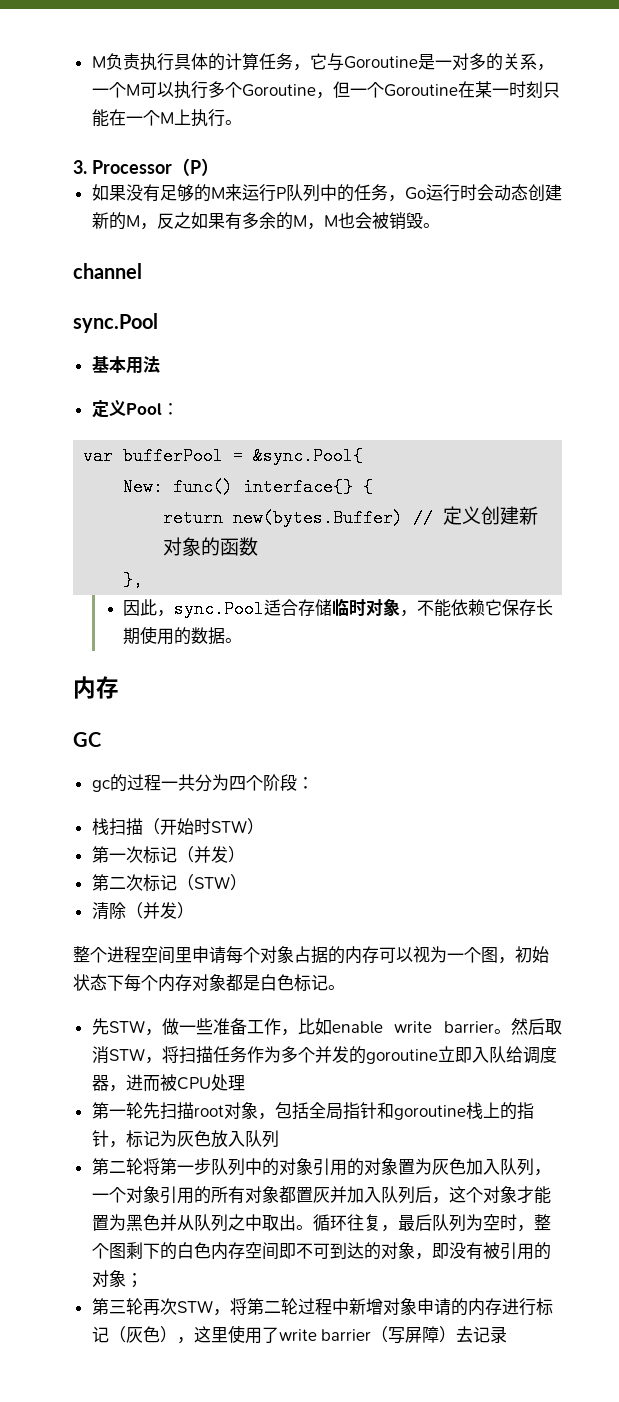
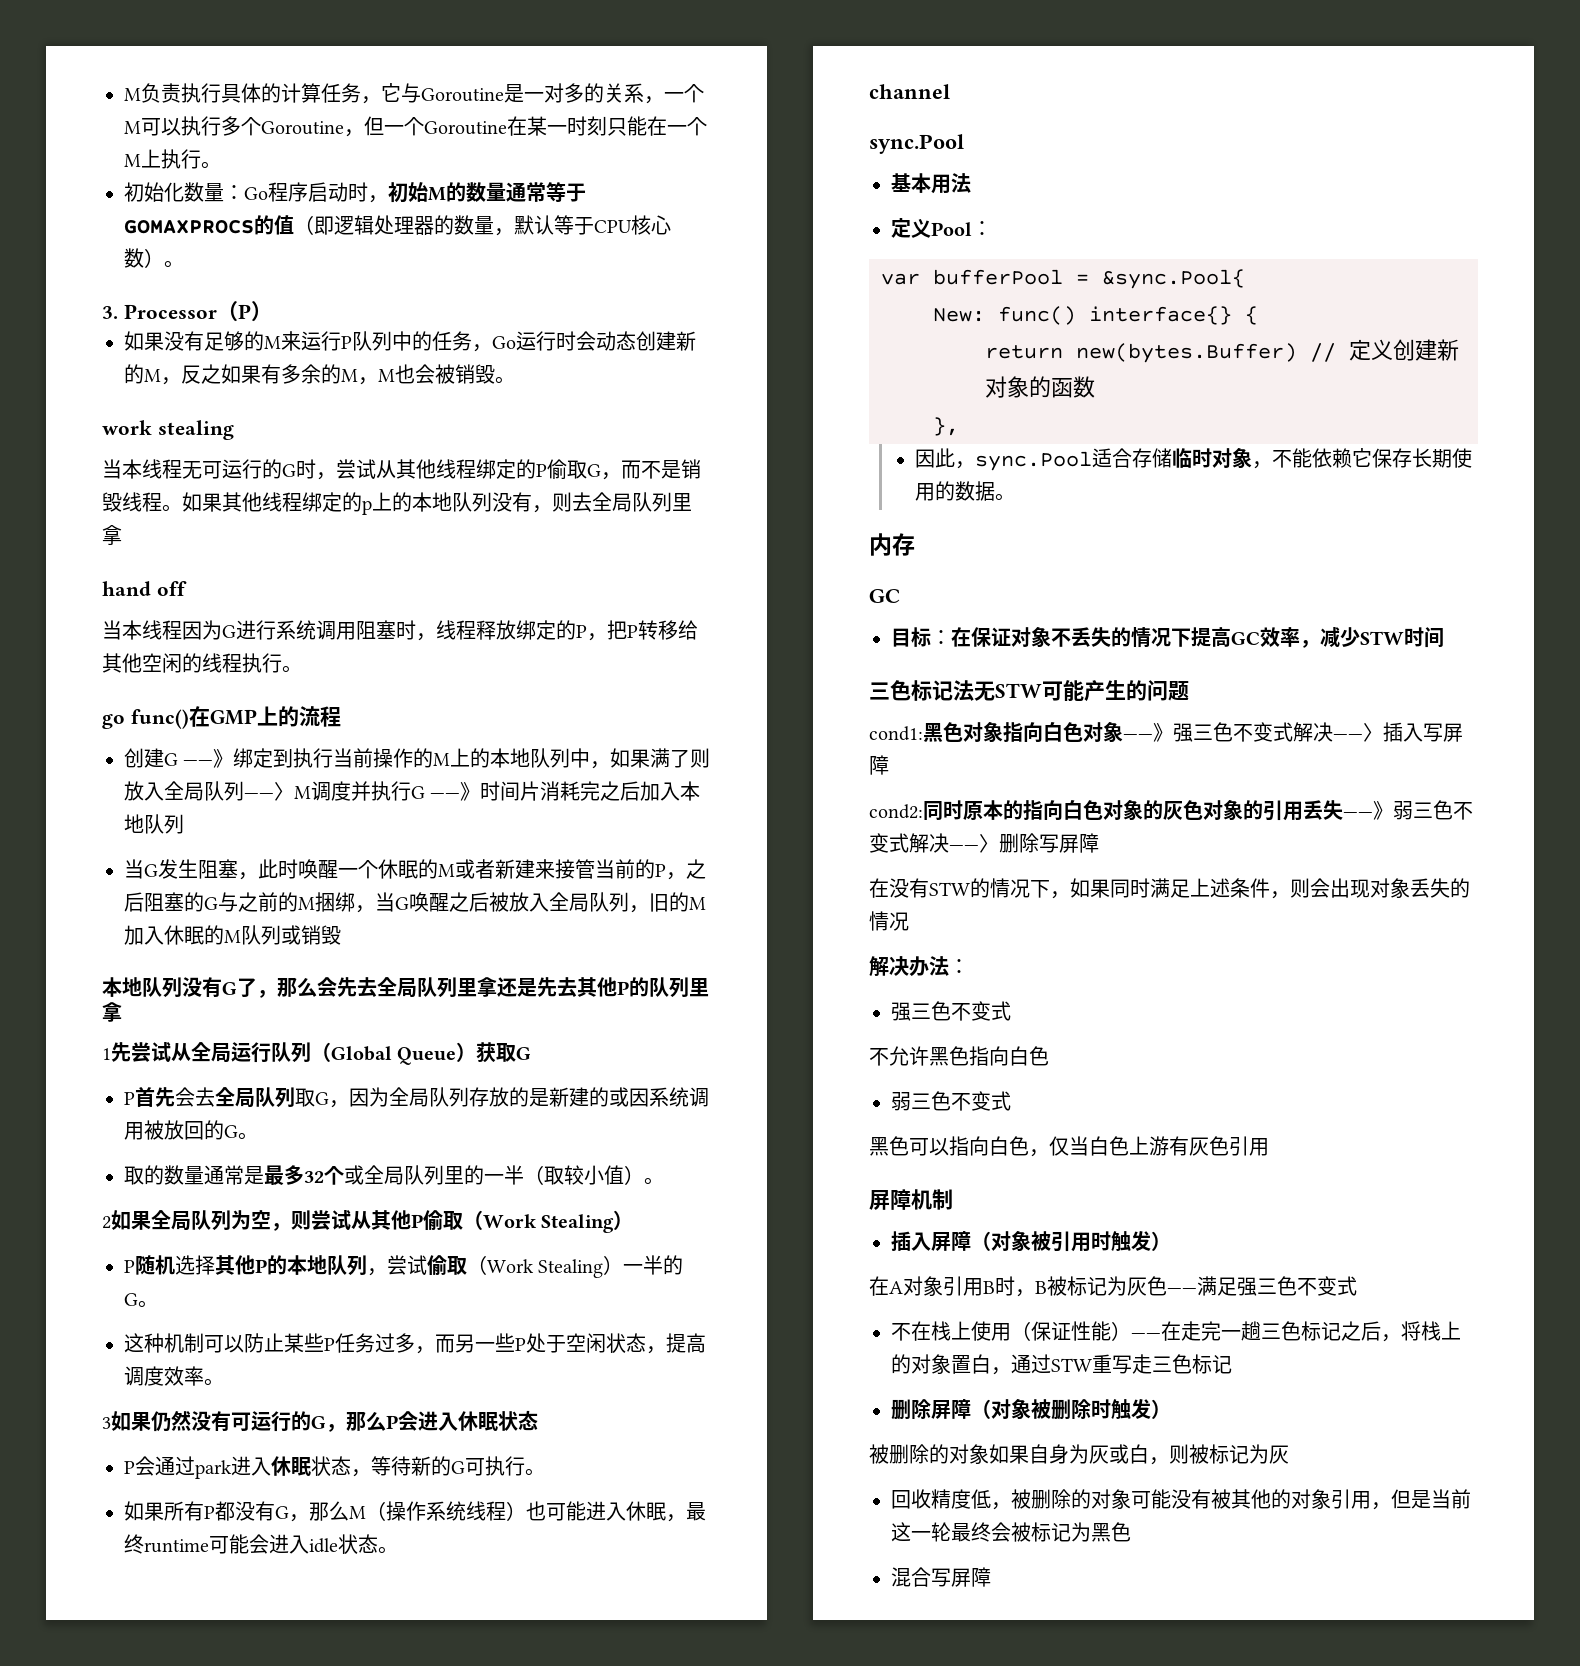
(242, 122) none -> [124,182,586,203] [124,215,671,236] [124,248,184,268] // 初始化数量：Go程序启动时，初始M的数量通常等于GOMAXPROCS的值（即逻辑处理器的数量，默认等于CPU核心数）。
(440, 225) none -> [102,420,234,440] [102,459,701,480] [102,492,692,515] [102,525,122,546] [102,581,187,596] [102,620,698,641] [102,653,302,673] [102,706,341,729] [124,748,711,769] [124,781,701,801] [124,814,184,834] [124,859,706,880] [124,892,706,913] [124,925,341,945] [102,977,709,998] [102,1002,122,1022] [102,1042,532,1065] [124,1087,709,1108] [124,1120,258,1140] [124,1165,664,1185] [102,1210,634,1233] [124,1255,684,1278] [124,1293,158,1308] [124,1333,706,1354] [124,1366,224,1386] [102,1410,538,1432] [124,1456,545,1479] [124,1501,706,1522] [124,1534,398,1554] // work stealing // 当本线程⽆可运行的G时，尝试从其他线程绑定的P偷取G，⽽不是销毁线程。如果其他线程绑定的p上的本地队列没有，则去全局队列里拿 // hand off // 当本线程因为G进行系统调用阻塞时，线程释放绑定的P，把P转移给其他空闲的线程执⾏。 // go func()在GMP上的流程 // 创建G ——》绑定到执行当前操作的M上的本地队列中，如果满了则放入全局队列——〉M调度并执行G ——》时间片消耗完之后加入本地队列 // 当G发生阻塞，此时唤醒一个休眠的M或者新建来接管当前的P，之后阻塞的G与之前的M捆绑，当G唤醒之后被放入全局队列，旧的M加入休眠的M队列或销毁 // 本地队列没有G了，那么会先去全局队列里拿还是先去其他P的队列里拿 // 1先尝试从全局运行队列（Global Queue）获取G // P首先会去全局队列取G，因为全局队列存放的是新建的或因系统调用被放回的G。 // 取的数量通常是最多32个或全局队列里的一半（取较小值）。 // 2如果全局队列为空，则尝试从其他P偷取（Work Stealing） // P随机选择其他P的本地队列，尝试偷取（Work Stealing）一半的G。 // 这种机制可以防止某些P任务过多，而另一些P处于空闲状态，提高调度效率。 // 3如果仍然没有可运行的G，那么P会进入休眠状态 // P会通过park进入休眠状态，等待新的G可执行。 // 如果所有P都没有G，那么M（操作系统线程）也可能进入休眠，最终runtime可能会进入idle状态。
[91,774,314,792] [91,818,264,836] [91,846,245,864] [91,874,247,892] [91,902,194,920] [73,946,549,964] [73,974,345,992] [91,1018,562,1036] [91,1046,557,1064] [91,1074,245,1092] [91,1102,534,1120] [91,1130,279,1148] [91,1158,551,1176] [91,1186,551,1204] [91,1214,551,1232] [91,1242,551,1260] [91,1270,143,1288] [91,1298,553,1316] [91,1325,508,1344] gc的过程一共分为四个阶段： // 栈扫描（开始时STW） // 第一次标记（并发） // 第二次标记（STW） // 清除（并发） // 整个进程空间里申请每个对象占据的内存可以视为一个图，初始状态下每个内存对象都是白色标记。 // 先STW，做一些准备工作，比如enable write barrier。然后取消STW，将扫描任务作为多个并发的goroutine立即入队给调度器，进而被CPU处理 // 第一轮先扫描root对象，包括全局指针和goroutine栈上的指针，标记为灰色放入队列 // 第二轮将第一步队列中的对象引用的对象置为灰色加入队列，一个对象引用的所有对象都置灰并加入队列后，这个对象才能置为黑色并从队列之中取出。循环往复，最后队列为空时，整个图剩下的白色内存空间即不可到达的对象，即没有被引用的对象； // 第三轮再次STW，将第二轮过程中新增对象申请的内存进行标记（灰色），这里使用了write barrier（写屏障）去记录 -> [891,626,1444,648] [869,680,1189,702] [869,721,1463,742] [869,755,889,775] [869,799,1473,821] [869,833,1099,853] [869,878,1470,899] [869,911,909,931] [869,956,969,977] [891,1001,1011,1021] [869,1046,1049,1066] [891,1091,1011,1111] [869,1136,1269,1157] [869,1189,953,1210] [891,1230,1171,1252] [869,1276,1357,1297] [891,1321,1461,1342] [891,1354,1232,1375] [891,1398,1171,1420] [869,1444,1289,1465] [891,1489,1471,1510] [891,1522,1131,1542] [891,1567,991,1587] 目标：在保证对象不丢失的情况下提高GC效率，减少STW时间 // 三色标记法无STW可能产生的问题 // cond1:黑色对象指向白色对象——》强三色不变式解决——〉插入写屏障 // cond2:同时原本的指向白色对象的灰色对象的引用丢失——》弱三色不变式解决——〉删除写屏障 // 在没有STW的情况下，如果同时满足上述条件，则会出现对象丢失的情况 // 解决办法： // 强三色不变式 // 不允许黑色指向白色 // 弱三色不变式 // 黑色可以指向白色，仅当白色上游有灰色引用 // 屏障机制 // 插入屏障（对象被引用时触发） // 在A对象引用B时，B被标记为灰色——满足强三色不变式 // 不在栈上使用（保证性能）——在走完一趟三色标记之后，将栈上的对象置白，通过STW重写走三色标记 // 删除屏障（对象被删除时触发） // 被删除的对象如果自身为灰或白，则被标记为灰 // 回收精度低，被删除的对象可能没有被其他的对象引用，但是当前这一轮最终会被标记为黑色 // 混合写屏障

